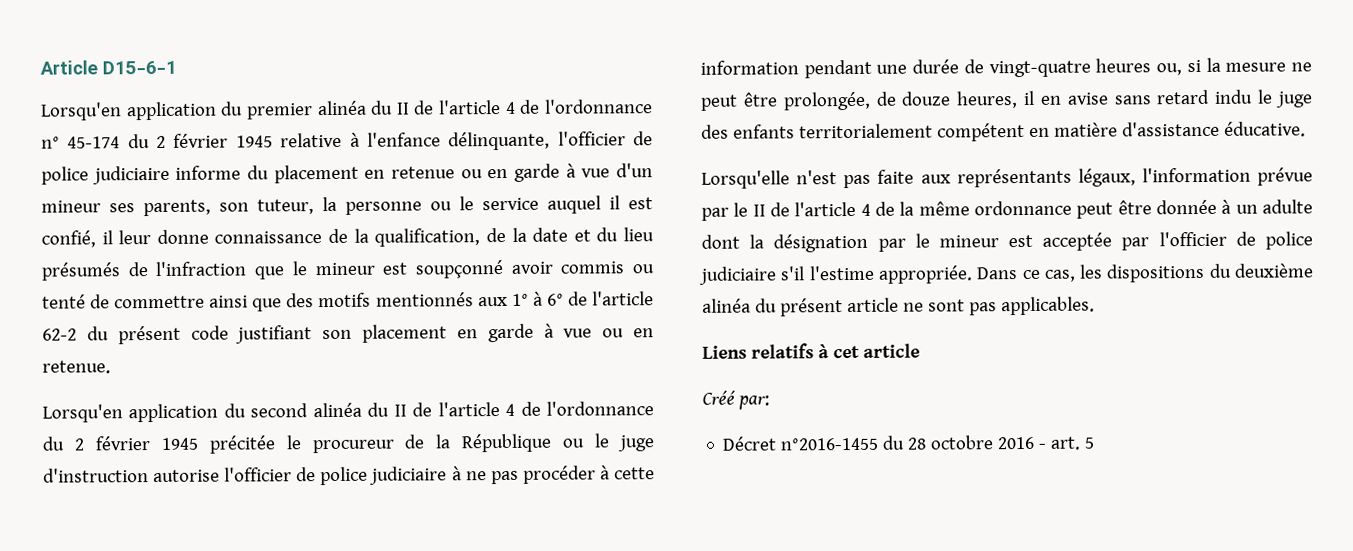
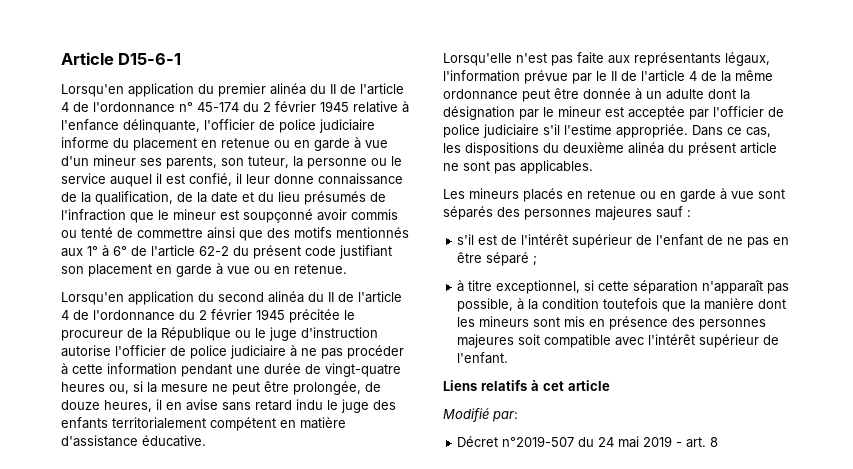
(1095, 306) none -> [443,188,785,202] [443,206,691,220] [457,234,790,248] [457,252,538,266] [457,280,790,294] [457,298,787,312] [457,316,767,330] [457,334,780,348] [457,352,509,364] // Les mineurs placés en retenue ou en garde à vue sont séparés des personnes majeures sauf : // s'il est de l'intérêt supérieur de l'enfant de ne pas en être séparé ; // à titre exceptionnel, si cette séparation n'apparaît pas possible, à la condition toutefois que la manière dont les mineurs sont mis en présence des personnes majeures soit compatible avec l'intérêt supérieur de l'enfant.
[702,390,736,405] Créé -> [443,408,489,422] Modifié
[780,435,1036,451] n°2016-1455 du 28 octobre 2016 -> [502,436,673,448] n°2019-507 du 24 mai 2019
[1084,437,1096,449] 5 -> [710,437,719,447] 8

